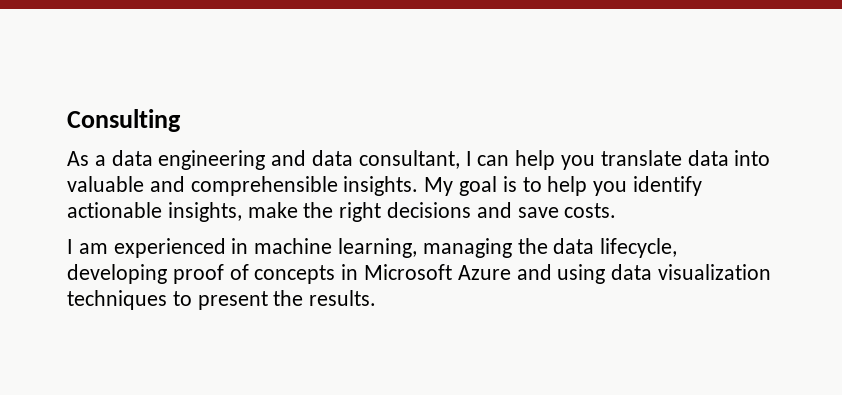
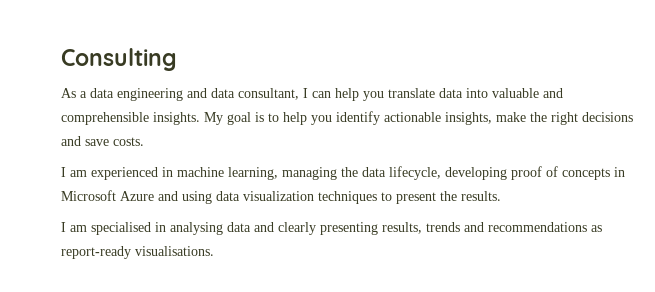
(377, 298) none -> [61,222,602,235] [61,246,214,259] // I am specialised in analysing data and clearly presenting results, trends and recommendations as report-ready visualisations.

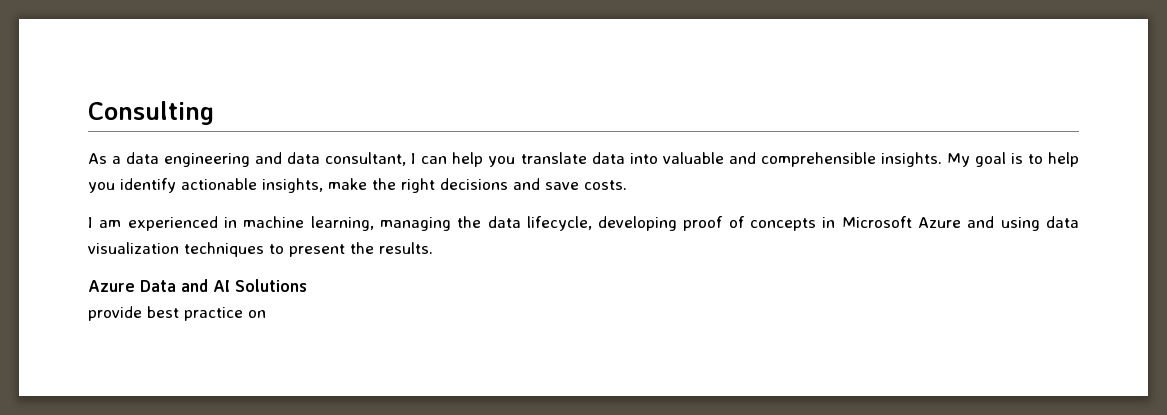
[61,222,602,235] [61,246,214,259] I am specialised in analysing data and clearly presenting results, trends and recommendations as report-ready visualisations. -> [88,279,307,292] [88,306,266,321] Azure Data and AI Solutions // provide best practice on

